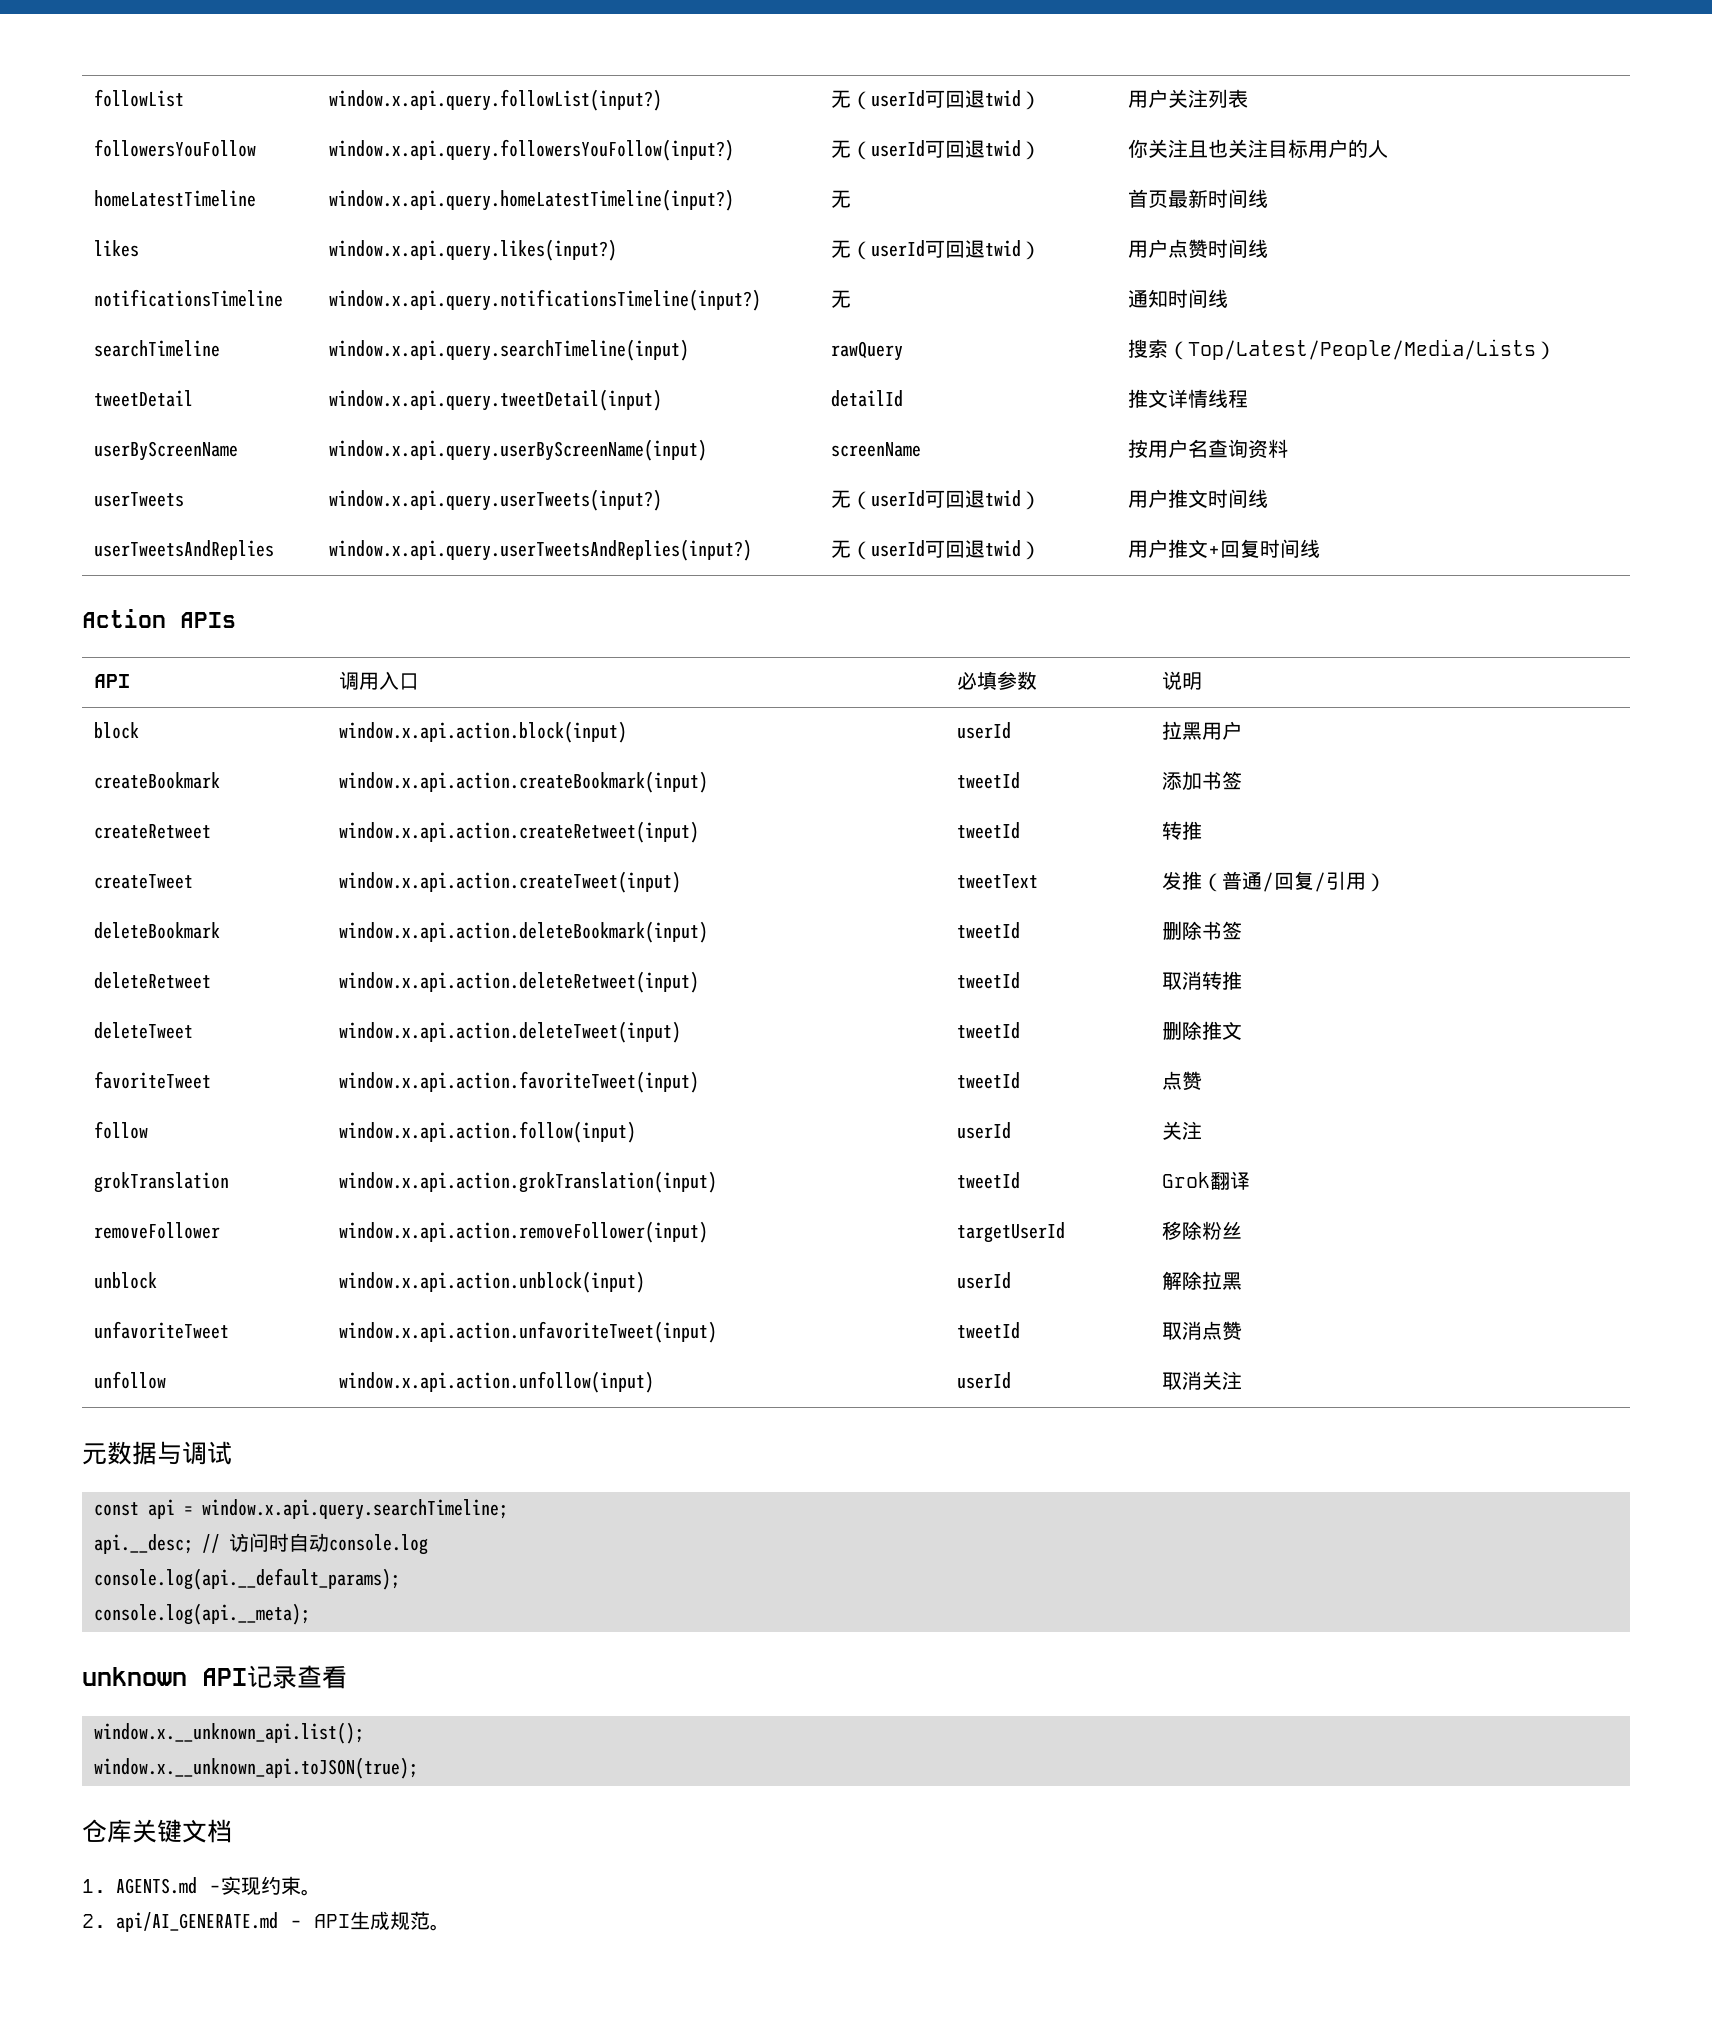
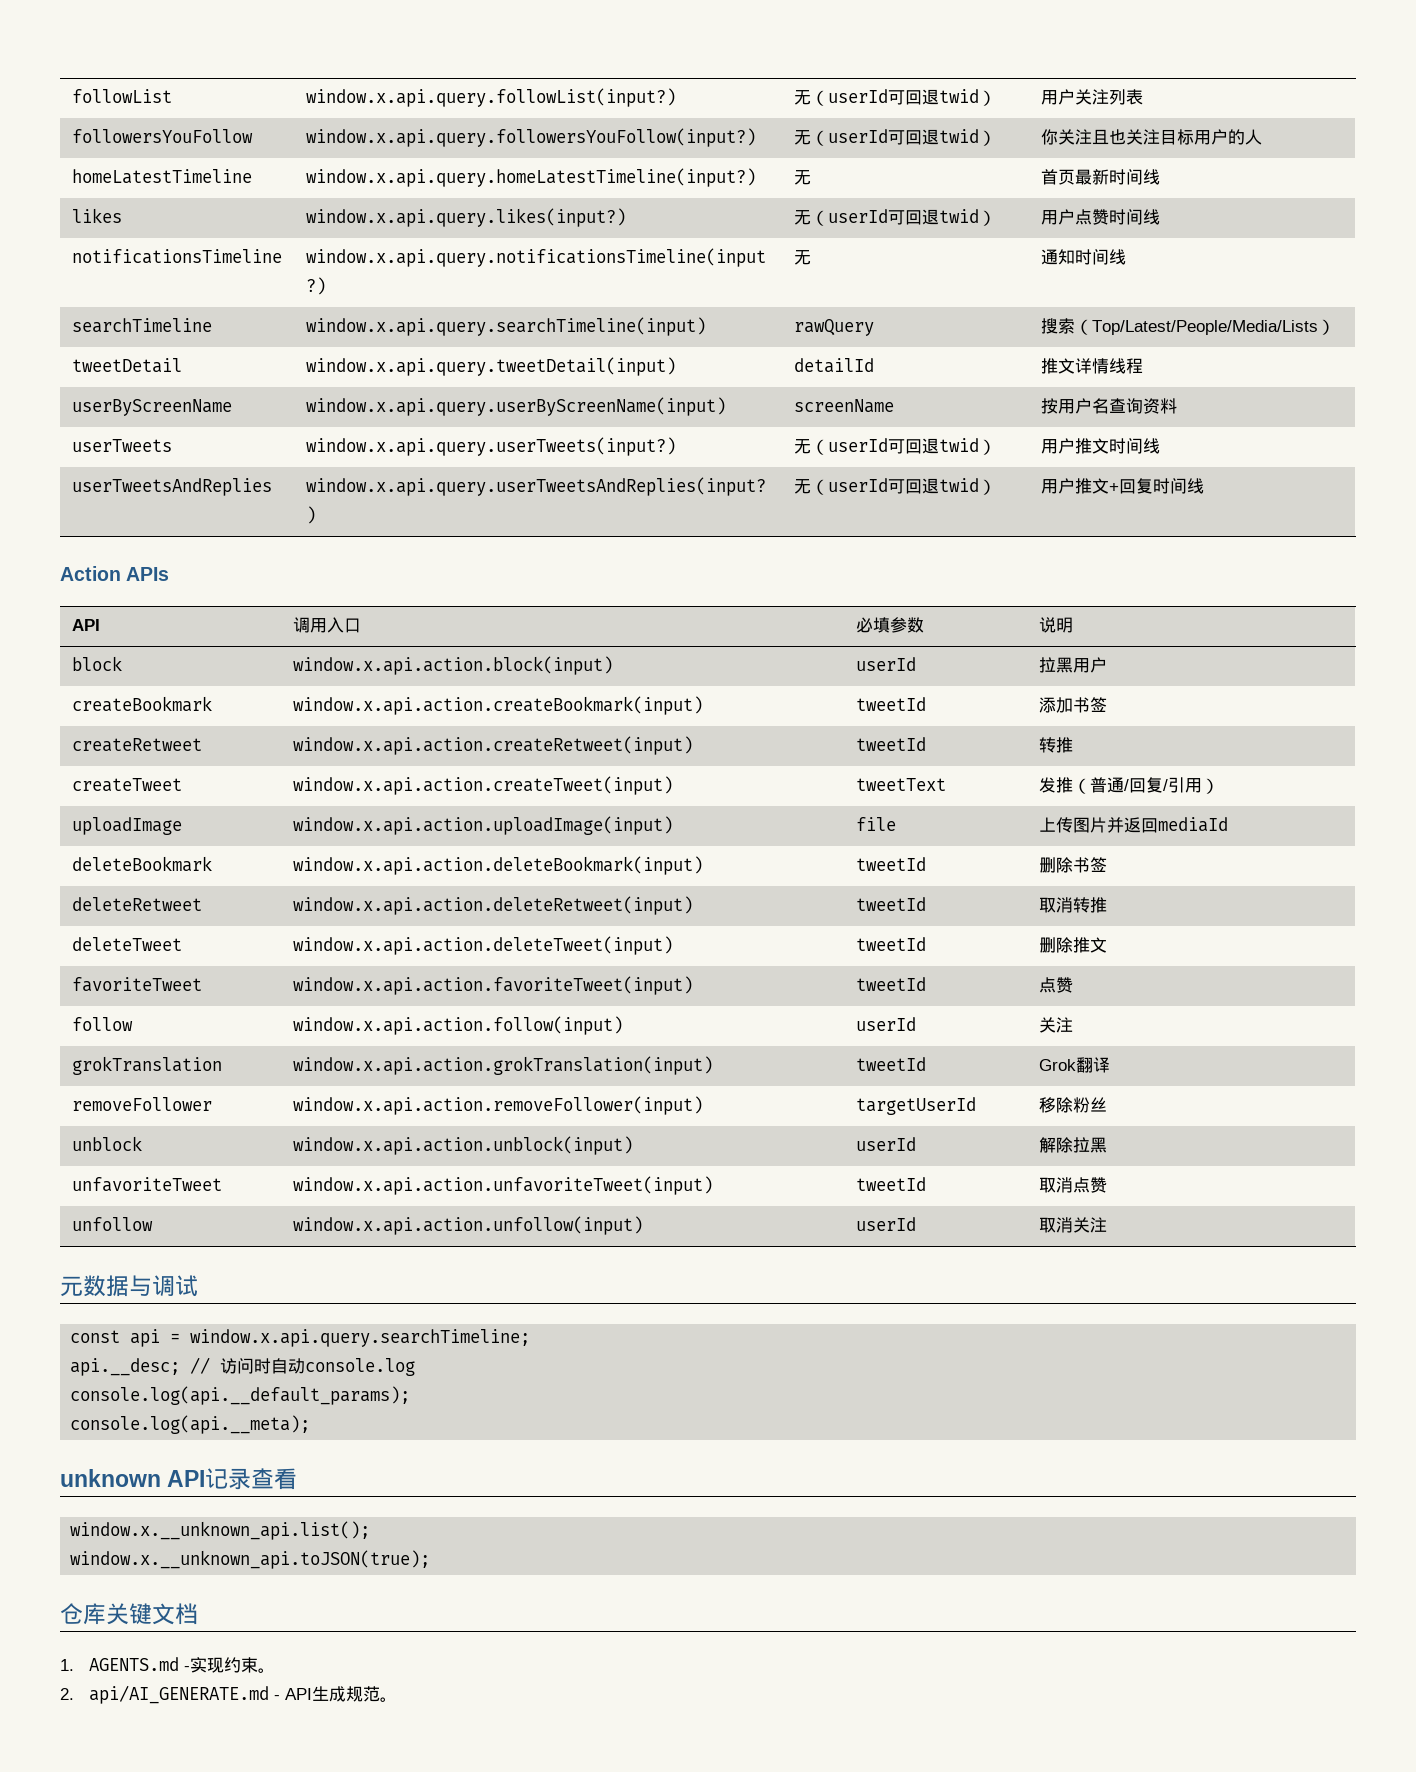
(1387, 882) none -> [71,817,182,835] [292,816,673,835] [855,817,896,831] [1038,817,1228,833] // uploadImage | window.x.api.action.uploadImage(input) | file | 上传图片并返回mediaId

